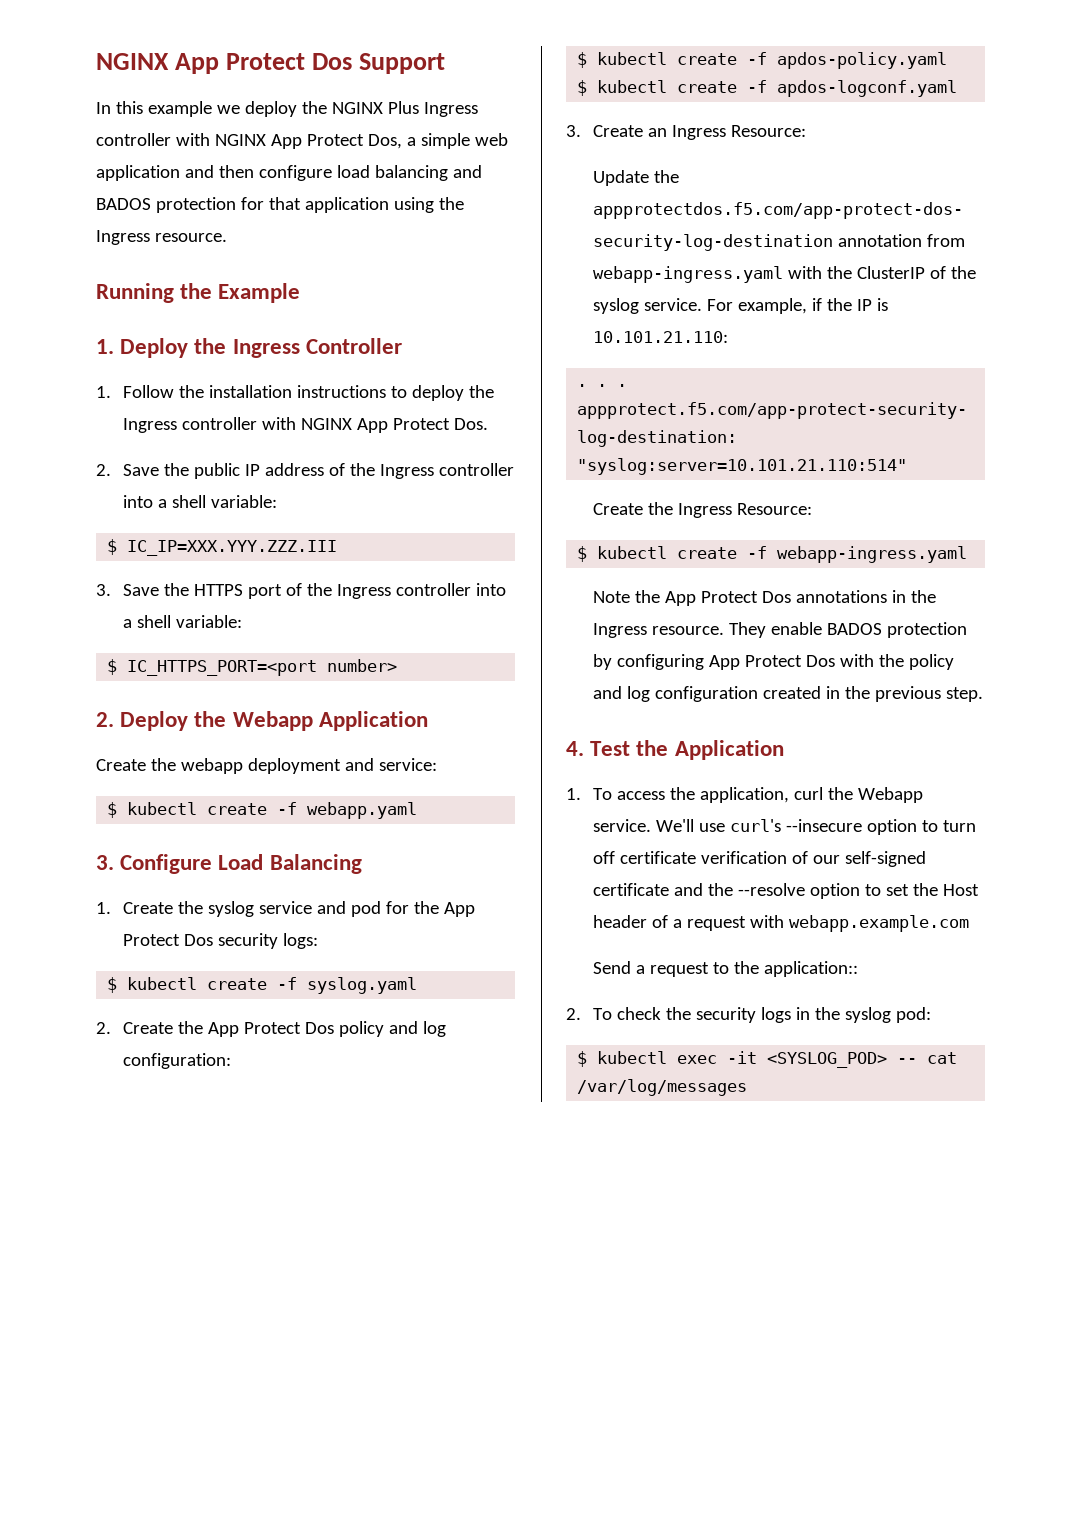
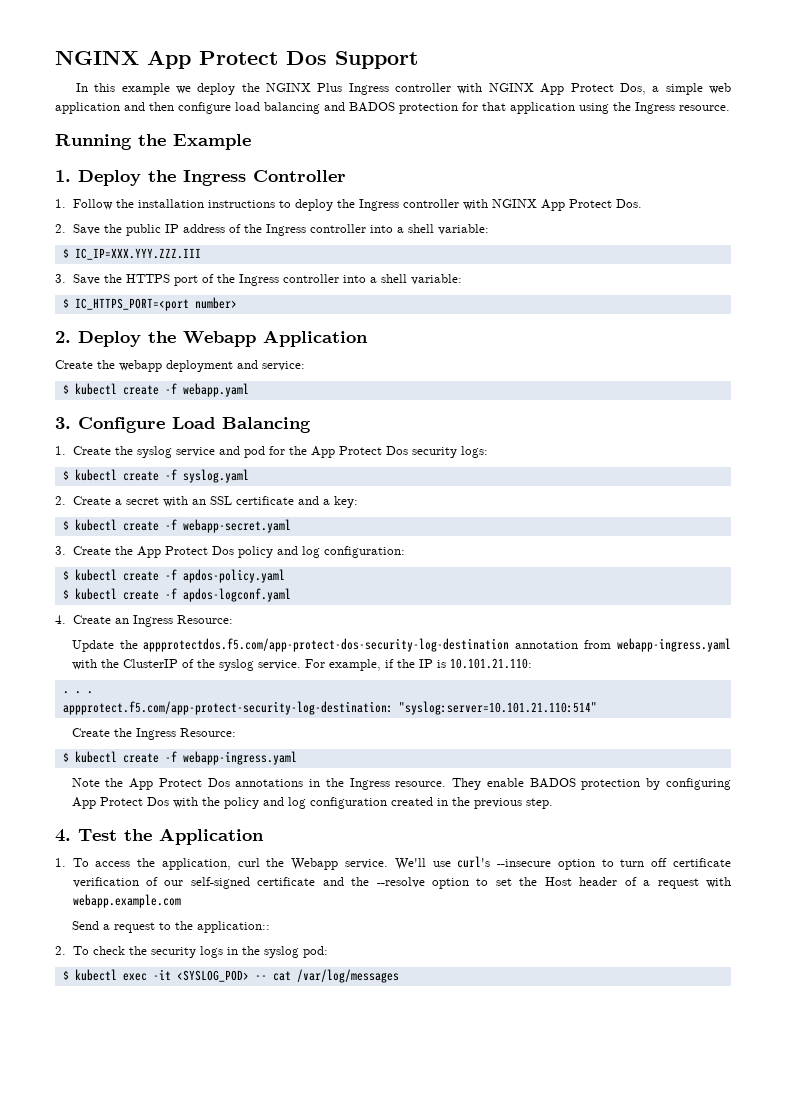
(173, 1028) none -> [114,496,358,508] [62,519,291,533] [55,546,111,555] a secret with an SSL certificate and a key: // $ kubectl create -f webapp-secret.yaml // 3. Create
[566,125,581,137] 3. -> [55,615,66,624] 4.

